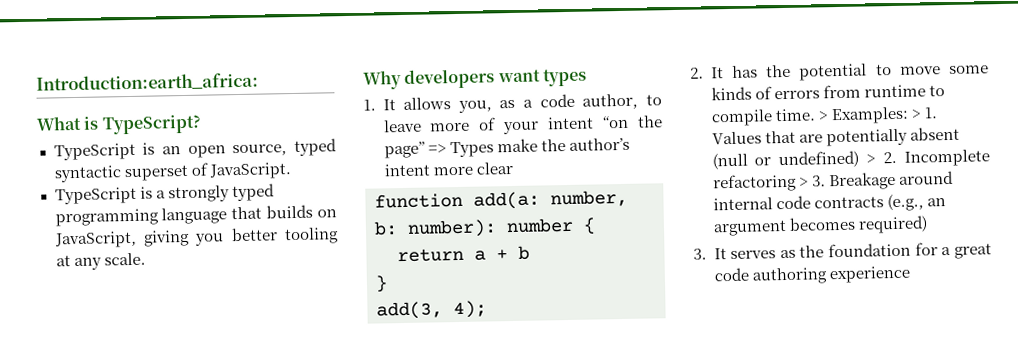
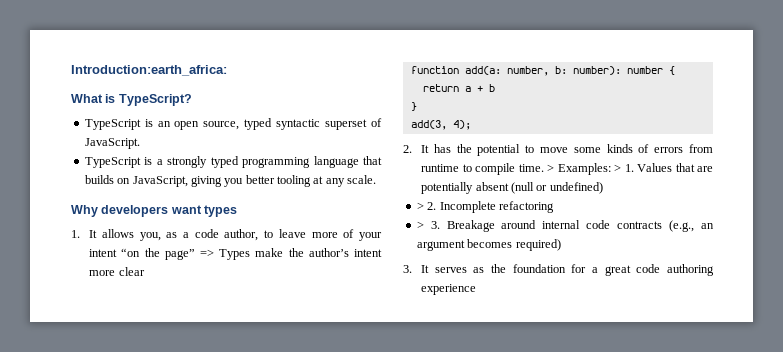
(860, 159) none -> (603, 188) //
(797, 183) none -> (554, 207) //

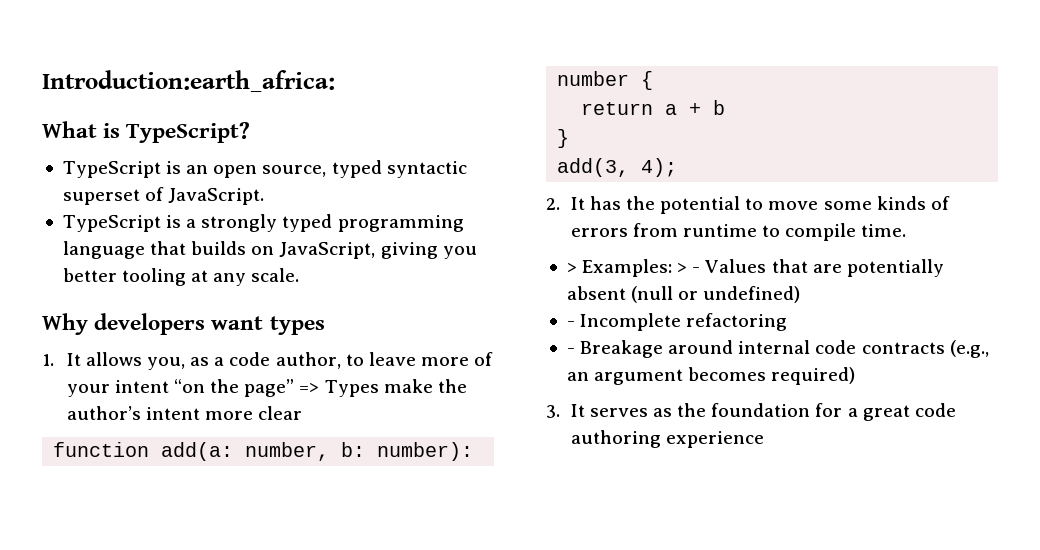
(544, 168) none -> (907, 230) //
[624,164,634,172] 1. -> [692,267,701,273] -
[416,202,437,210] > 2. -> [566,321,575,327] -
[416,221,440,229] > 3. -> [566,348,575,354] -

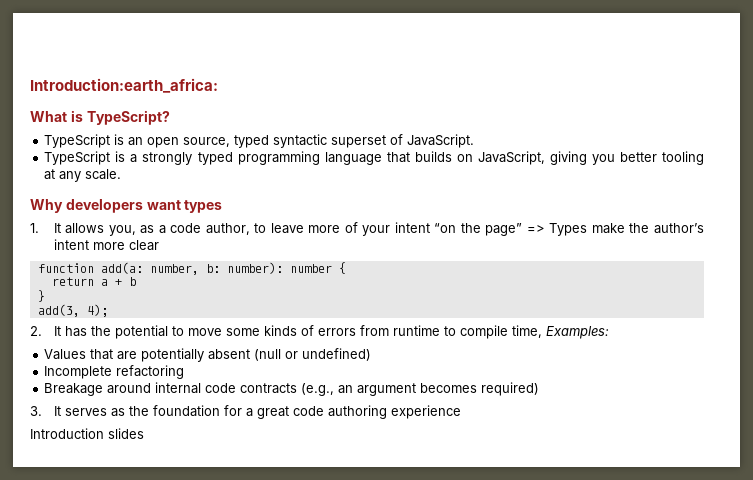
[861,224,907,237] [566,259,701,277] time. // > Examples: > - -> [511,325,609,339] time, Examples: //
[566,321,575,327] - -> (372, 354) none
[566,348,575,354] - -> (185, 372) none
(764, 439) none -> [30,428,144,439] // Introduction slides

